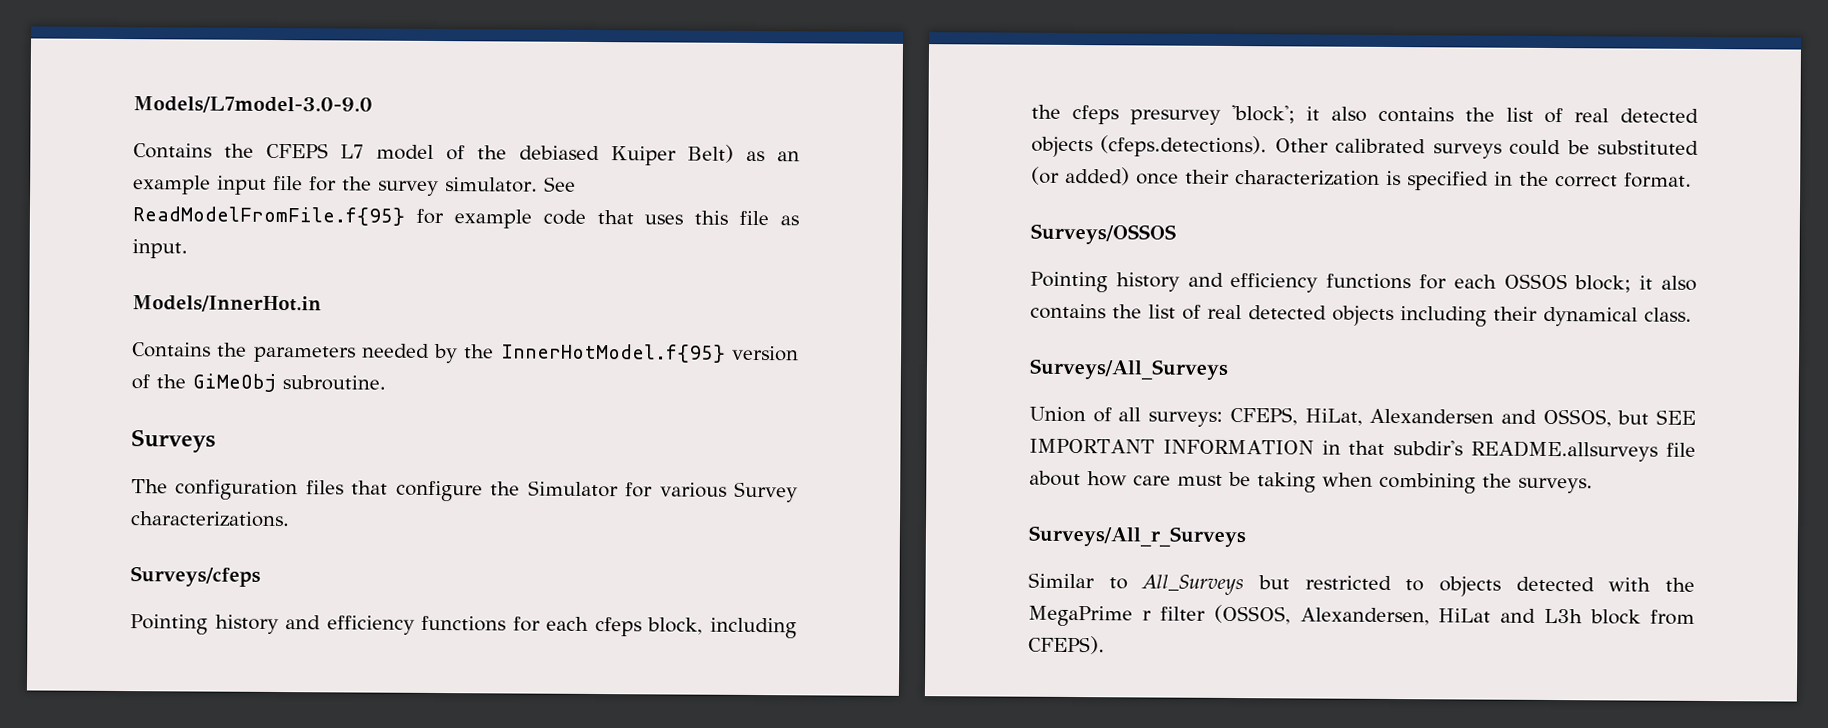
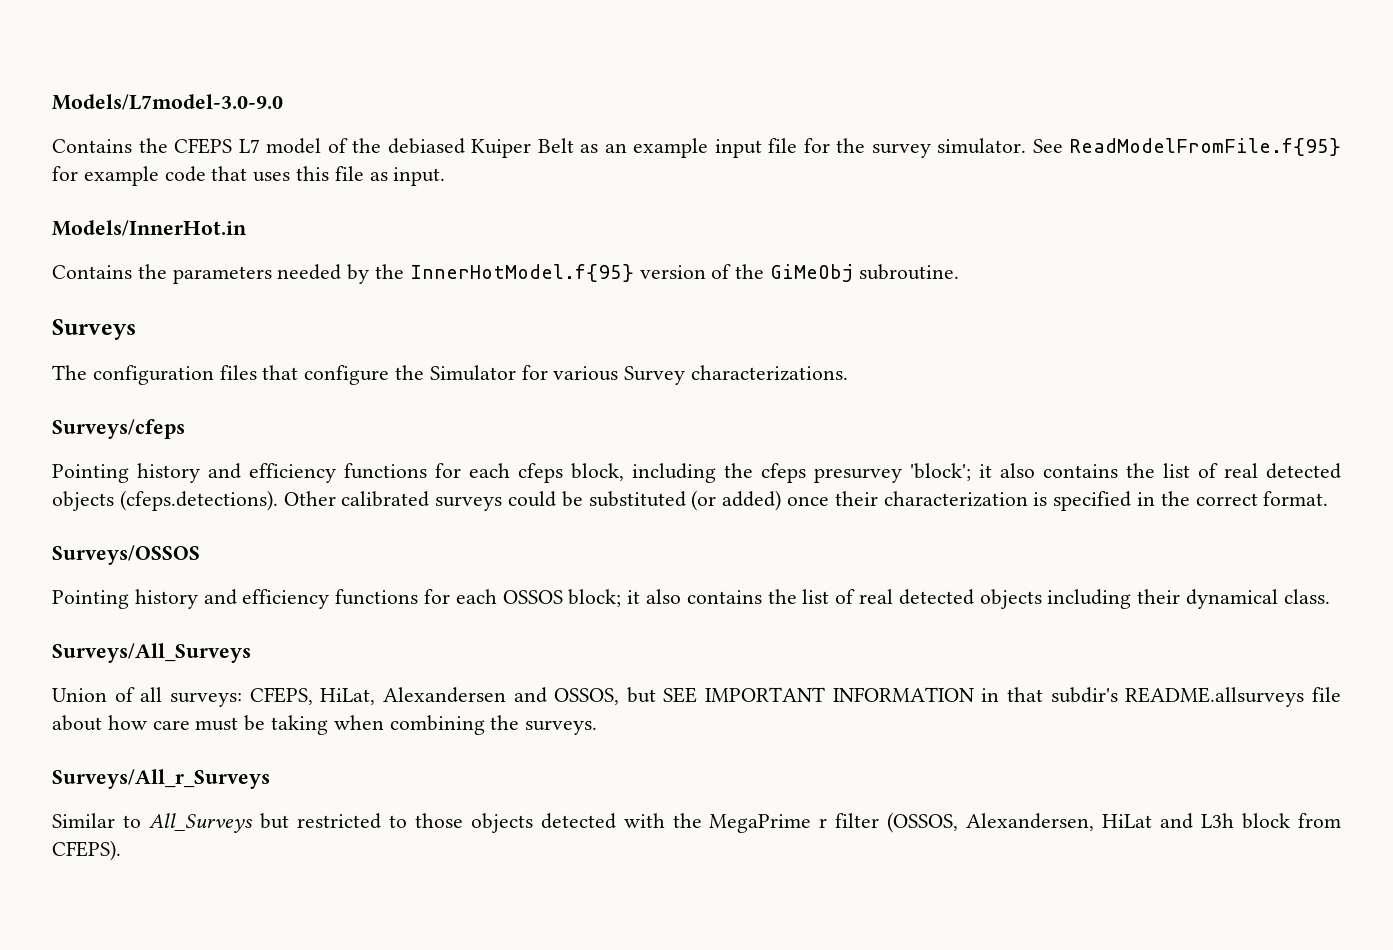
[687,144,735,163] Belt) -> [537,138,574,153] Belt
(1425, 585) none -> [414,813,463,828] those

